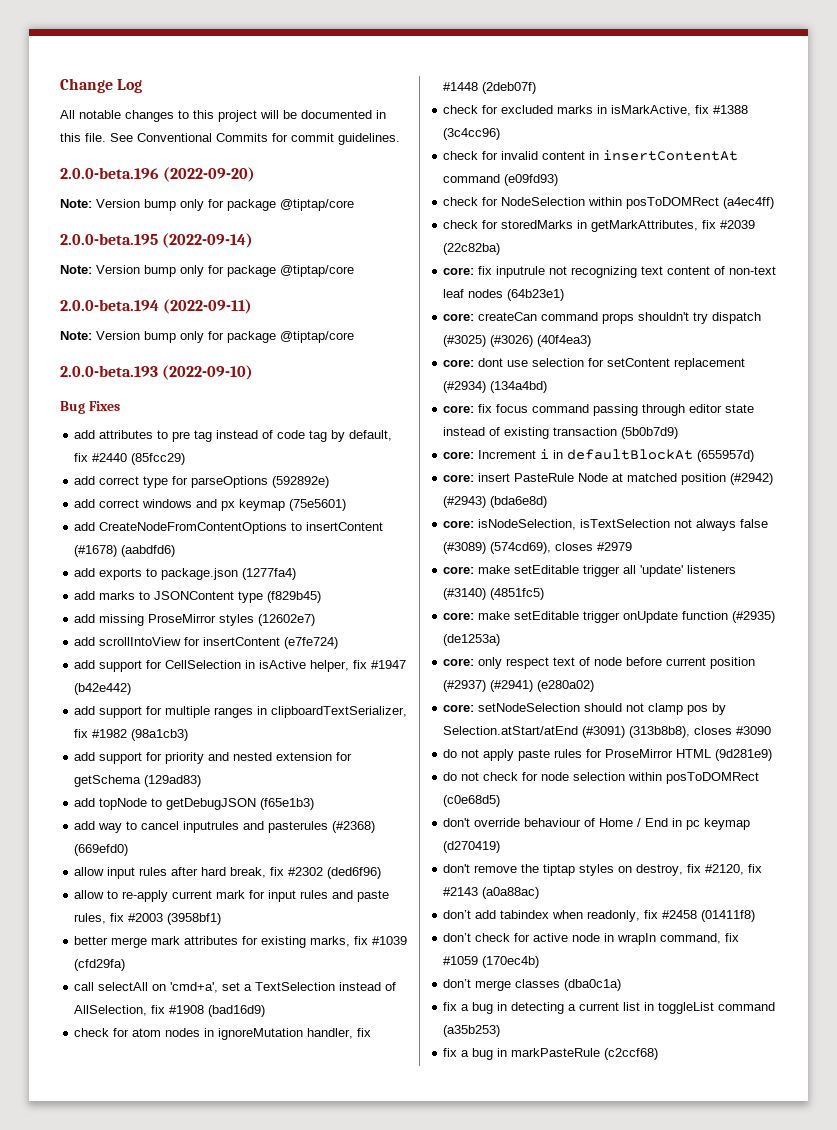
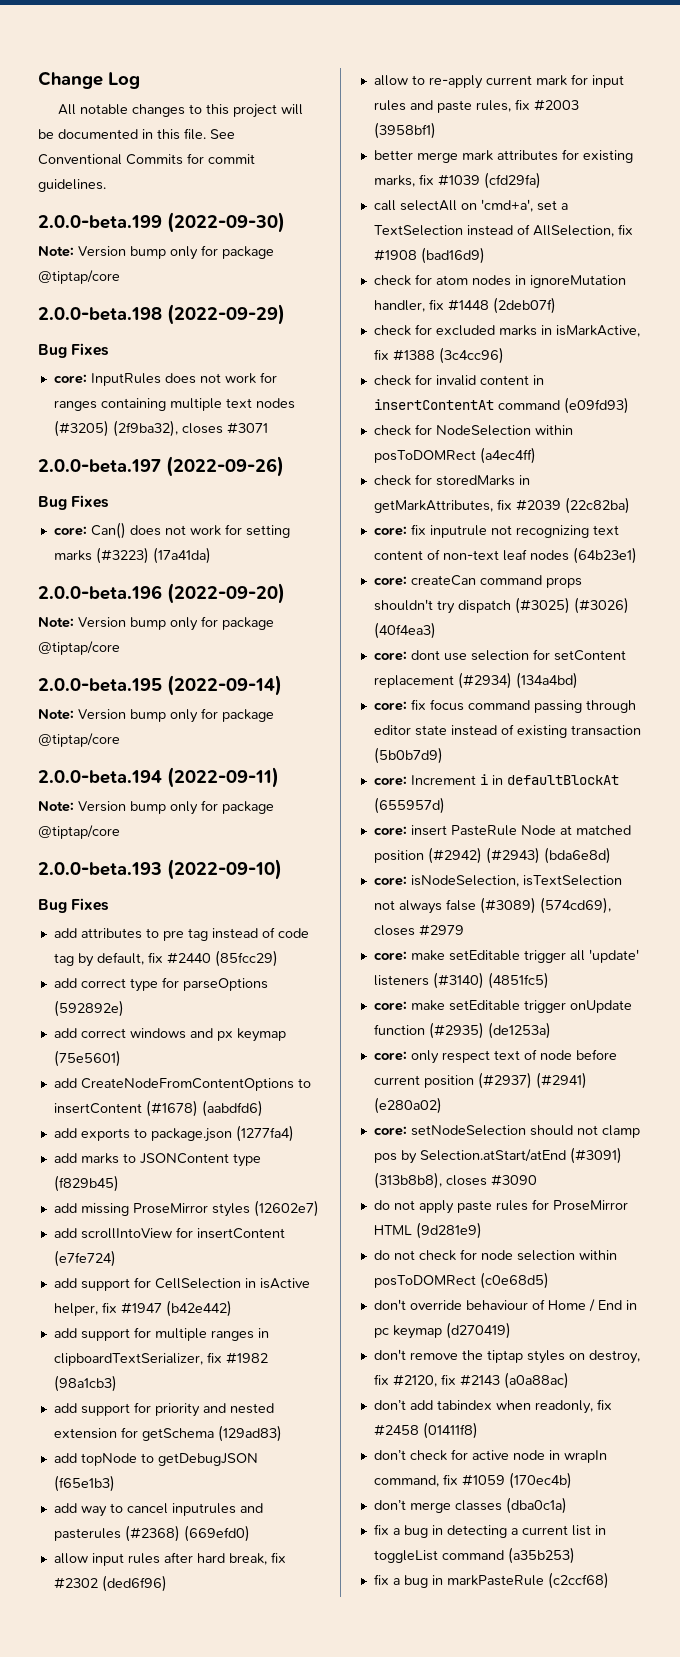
(400, 139) none -> [38,212,285,233] [38,245,274,260] [38,270,120,284] [38,304,285,325] [38,343,110,358] [53,372,277,386] [53,398,295,411] [53,420,268,437] [38,456,284,477] [38,495,110,510] [53,522,290,539] [53,547,211,564] // 2.0.0-beta.199 (2022-09-30) // Note: Version bump only for package @tiptap/core // 2.0.0-beta.198 (2022-09-29) // Bug Fixes // core: InputRules does not work for ranges containing multiple text nodes (#3205) (2f9ba32), closes #3071 // 2.0.0-beta.197 (2022-09-26) // Bug Fixes // core: Can() does not work for setting marks (#3223) (17a41da)

